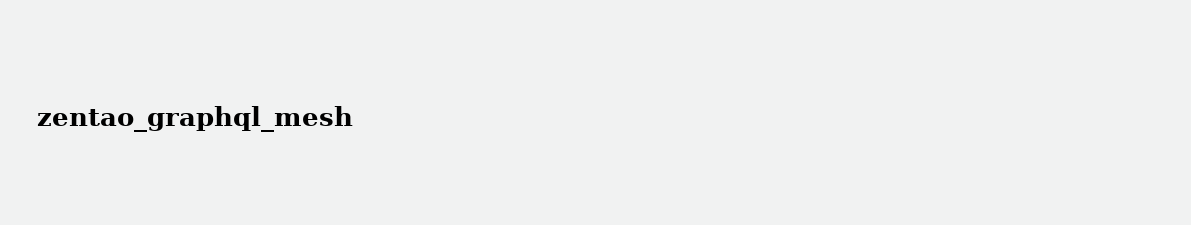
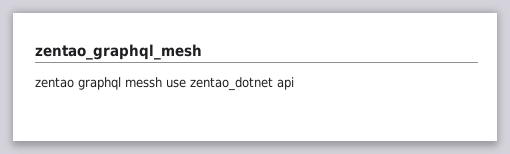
(353, 119) none -> [35,77,294,91] // zentao graphql messh use zentao_dotnet api

